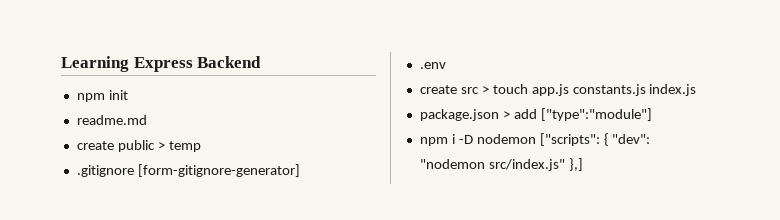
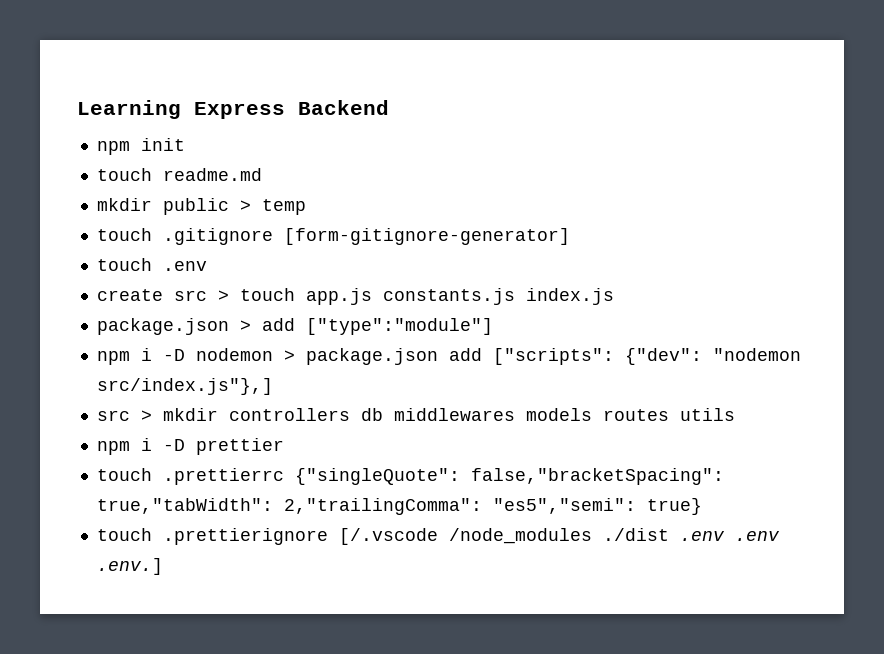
(128, 95) none -> [96,168,152,181] touch
[76,141,114,150] create -> [96,198,152,211] mkdir
(201, 146) none -> [96,228,152,241] touch
(300, 170) none -> [96,258,152,271] touch
[539,133,651,146] [419,158,583,171] ["scripts": { "dev": "nodemon src/index.js" },] -> [283,348,801,365] [96,378,273,395] [96,408,735,421] [96,438,284,455] [96,468,724,485] [96,498,702,515] [96,528,780,545] [96,558,163,575] > package.json add ["scripts": {"dev": "nodemon src/index.js"},] // src > mkdir controllers db middlewares models routes utils // npm i -D prettier // touch .prettierrc {"singleQuote": false,"bracketSpacing": true,"tabWidth": 2,"trailingComma": "es5","semi": true} // touch .prettierignore [/.vscode /node_modules ./dist .env .env .env.]

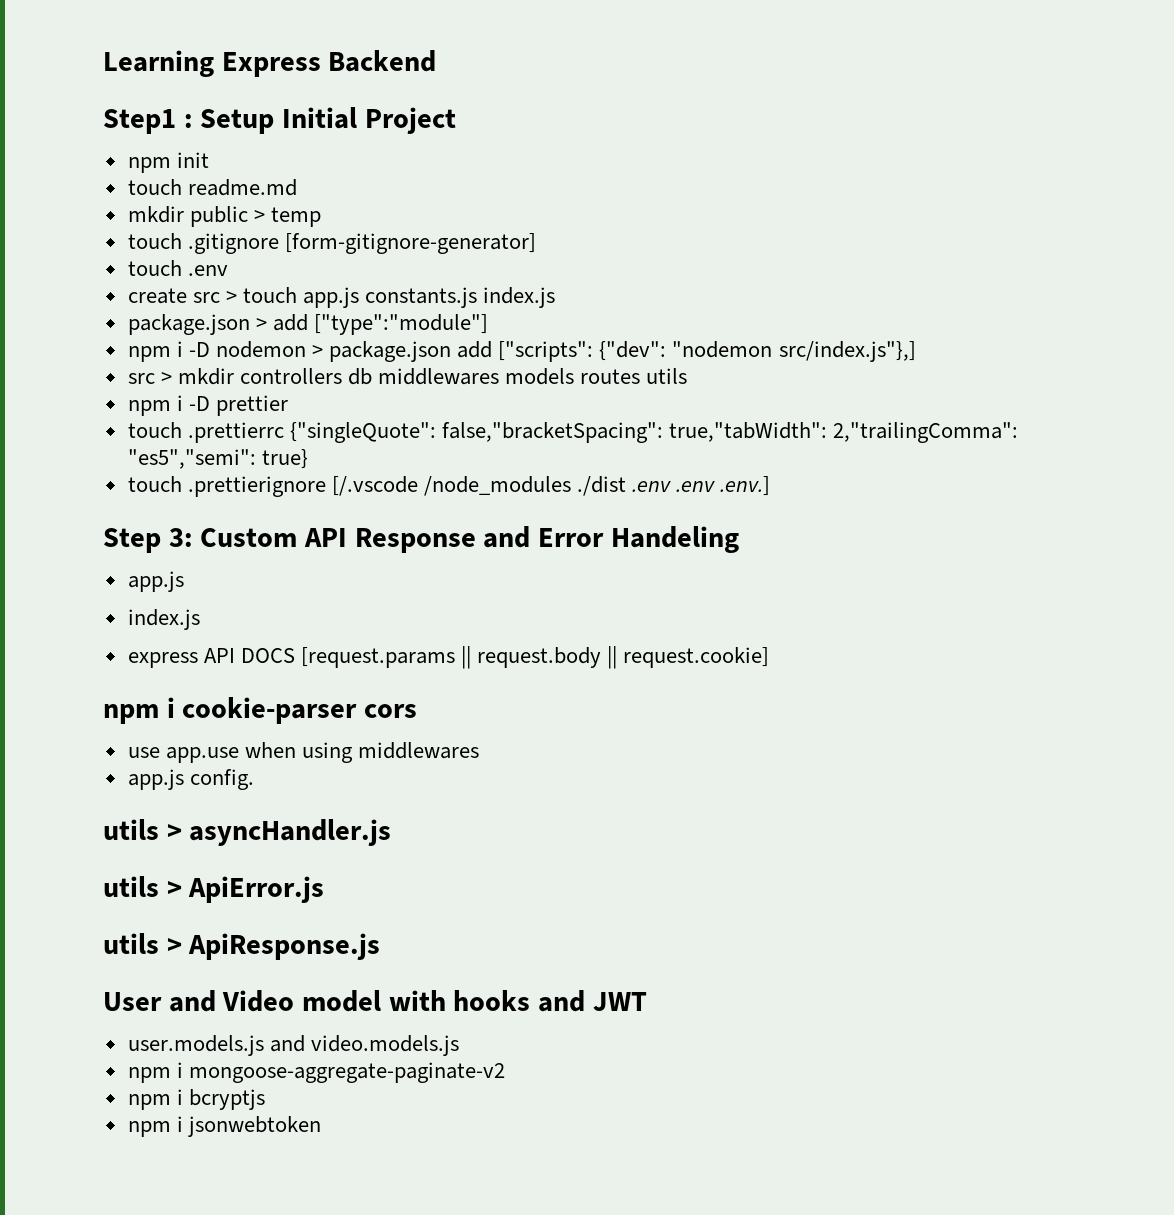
(389, 107) none -> [103,107,456,134] // Step1 : Setup Initial Project
(163, 566) none -> [103,526,739,553] [127,571,184,592] [127,609,200,630] [127,646,770,669] [103,697,418,724] [127,742,480,763] [127,769,254,790] [103,819,392,846] [103,876,325,903] [103,933,381,960] [103,990,647,1012] [127,1035,459,1056] [127,1062,505,1083] [127,1089,265,1110] [127,1116,321,1137] // Step 3: Custom API Response and Error Handeling // app.js // index.js // express API DOCS [request.params || request.body || request.cookie] // npm i cookie-parser cors // use app.use when using middlewares // app.js config. // utils > asyncHandler.js // utils > ApiError.js // utils > ApiResponse.js // User and Video model with hooks and JWT // user.models.js and video.models.js // npm i mongoose-aggregate-paginate-v2 // npm i bcryptjs // npm i jsonwebtoken

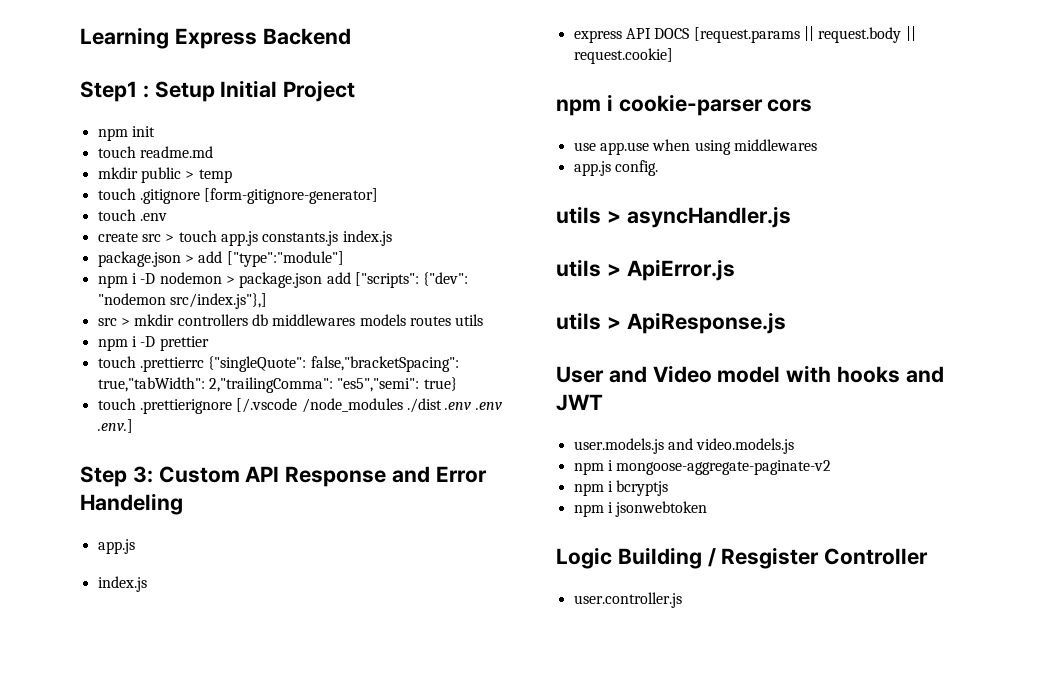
(321, 1126) none -> [556,547,929,569] [573,592,682,608] // Logic Building / Resgister Controller // user.controller.js

